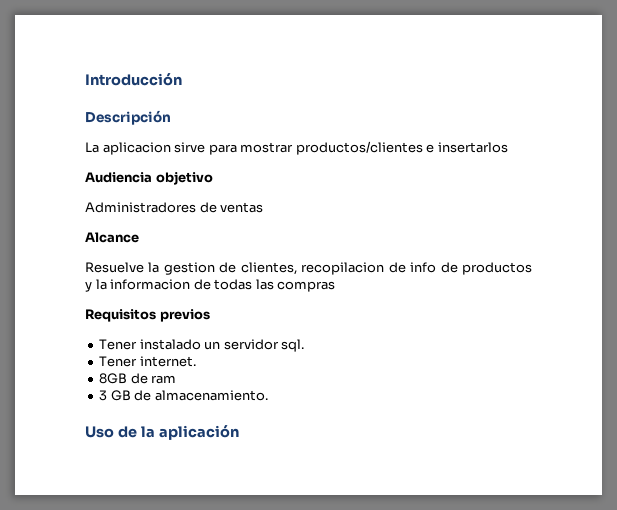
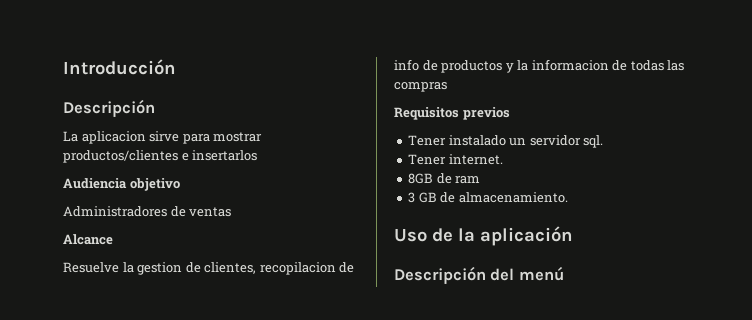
(239, 432) none -> [394,266,564,284] // Descripción del menú

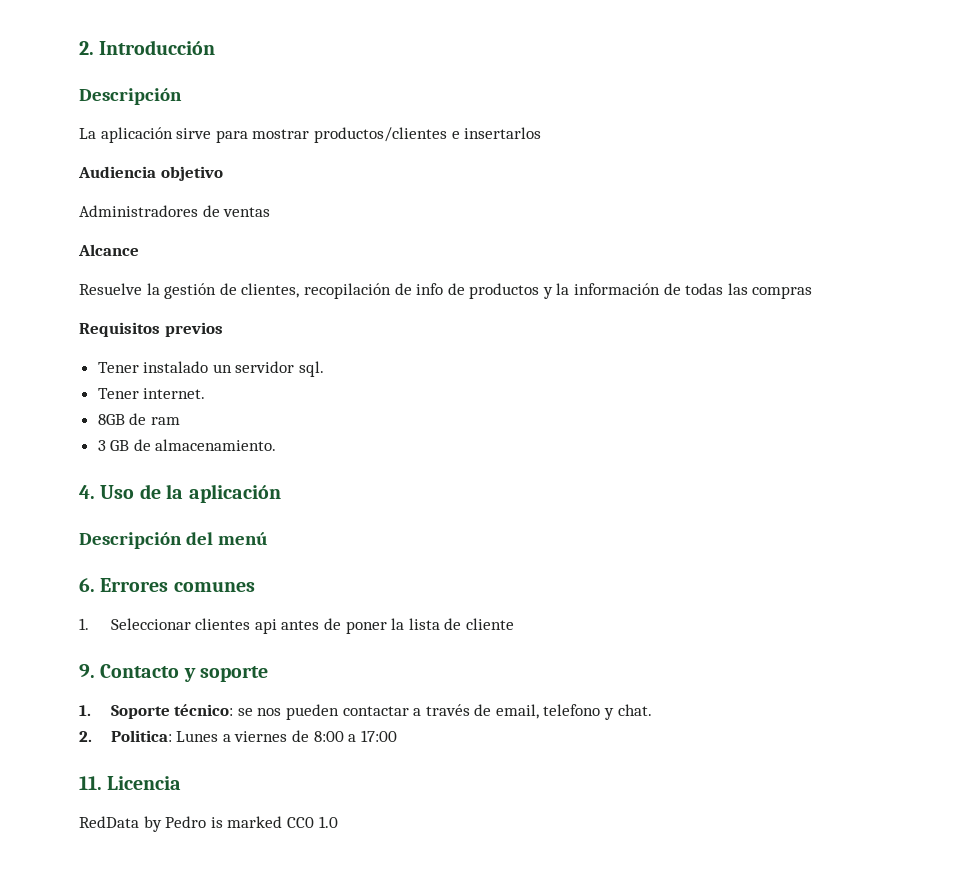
(63, 67) none -> [79,41,94,55] 2.
[81,131,146,144] aplicacion -> [100,127,173,143] aplicación
[137,262,183,275] gestion -> [164,283,217,299] gestión
[259,262,336,275] recopilacion -> [303,283,391,299] recopilación
[531,59,609,71] informacion -> [574,283,661,295] información
(568, 197) none -> [79,485,95,499] 4.
(564, 273) none -> [79,578,255,592] [79,618,514,634] [79,664,269,682] [79,704,652,720] [79,730,397,742] [79,776,182,790] [79,816,338,832] // 6. Errores comunes // 1. Seleccionar clientes api antes de poner la lista de cliente // 9. Contacto y soporte // 1. Soporte técnico: se nos pueden contactar a través de email, telefono y chat. // 2. Politica: Lunes a viernes de 8:00 a 17:00 // 11. Licencia // RedData by Pedro is marked CC0 1.0

